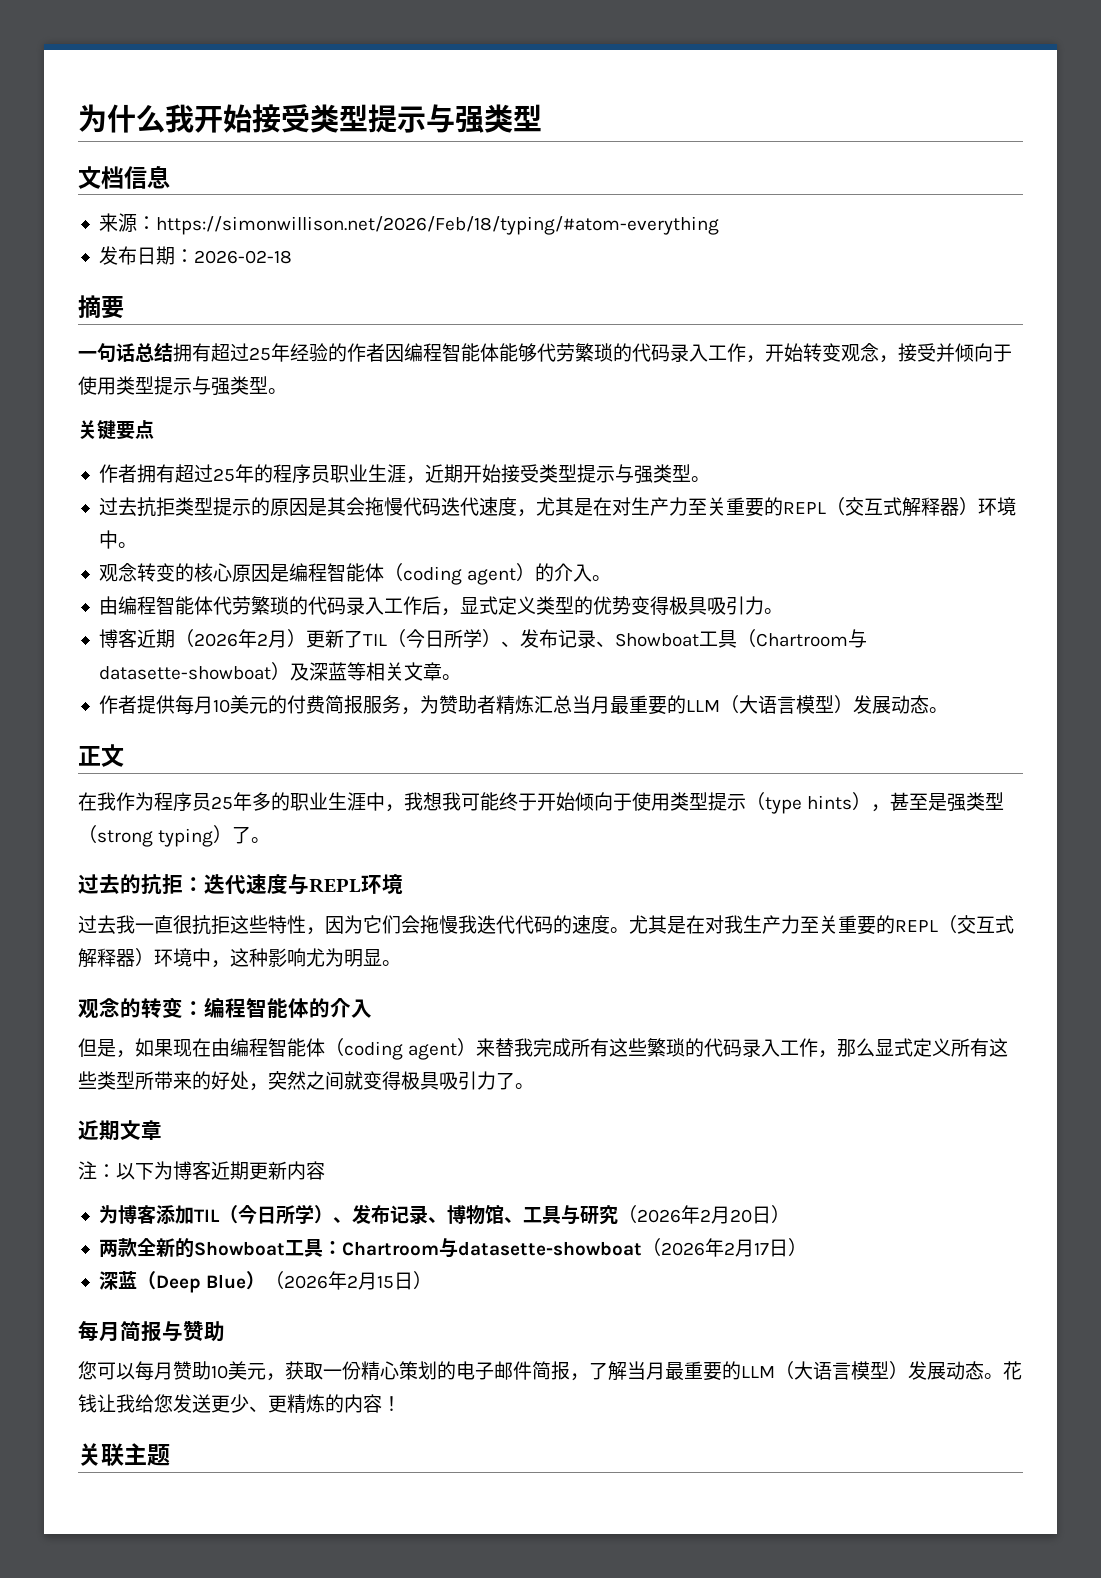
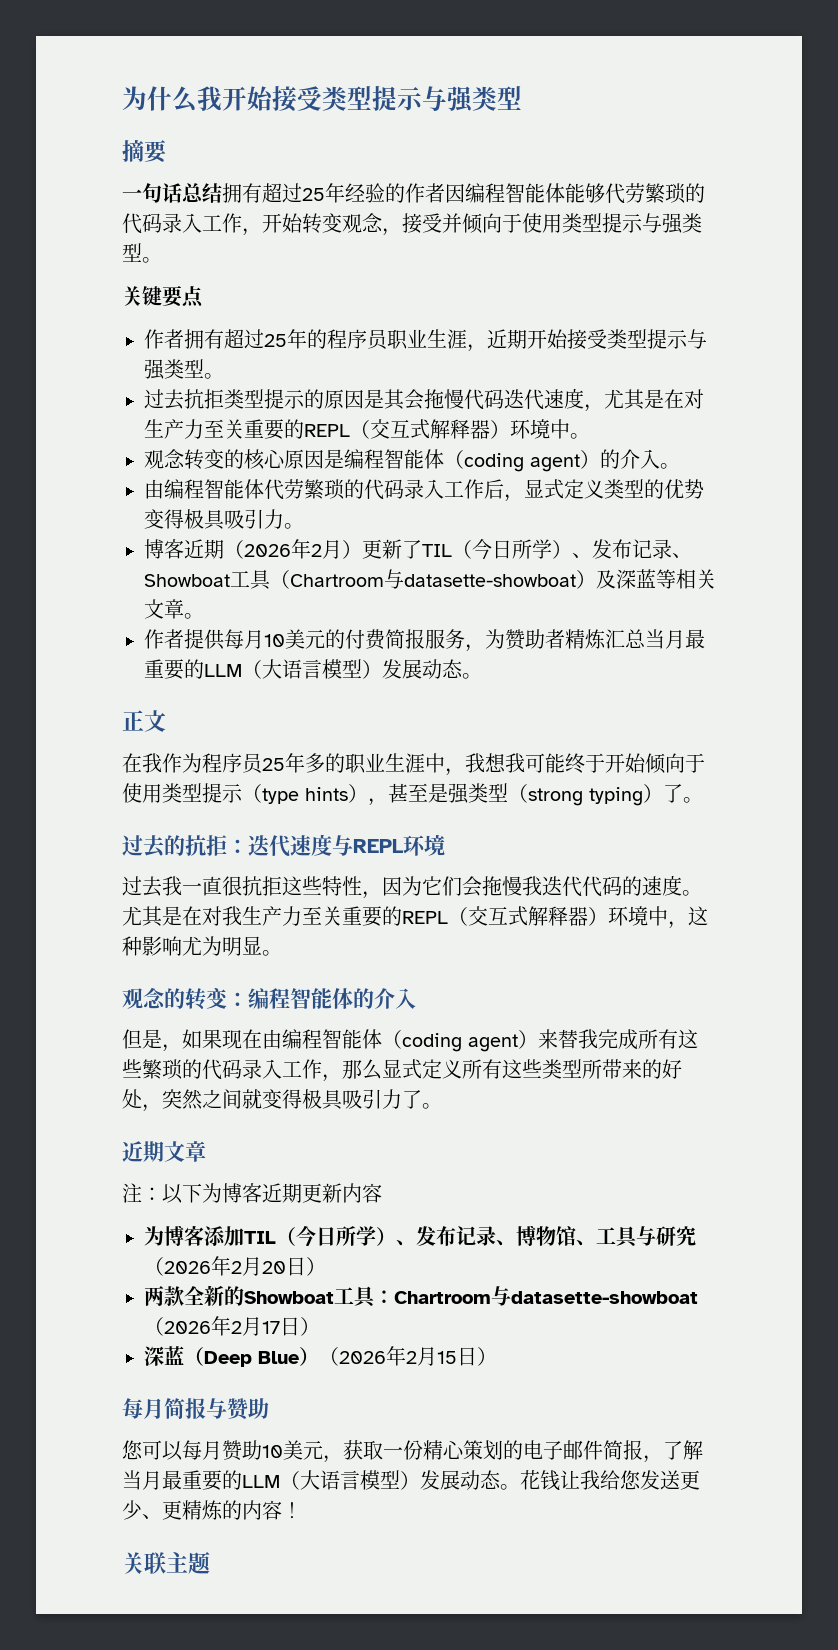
[78,165,170,189] [98,213,719,235] [98,246,292,265] // 文档信息 // 来源：https://simonwillison.net/2026/Feb/18/typing/#atom-everything // 发布日期：2026-02-18 -> (522, 98) none

